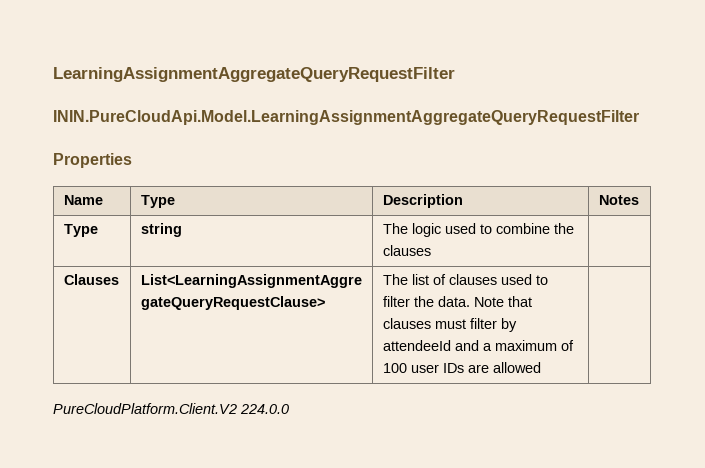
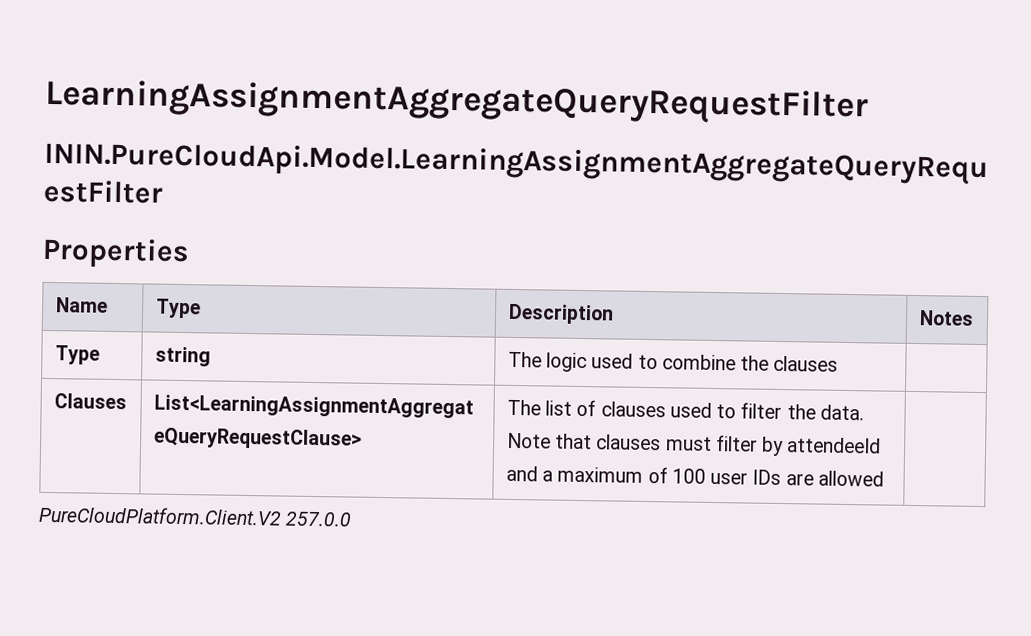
[240,404,289,414] 224.0.0 -> [285,511,353,527] 257.0.0

